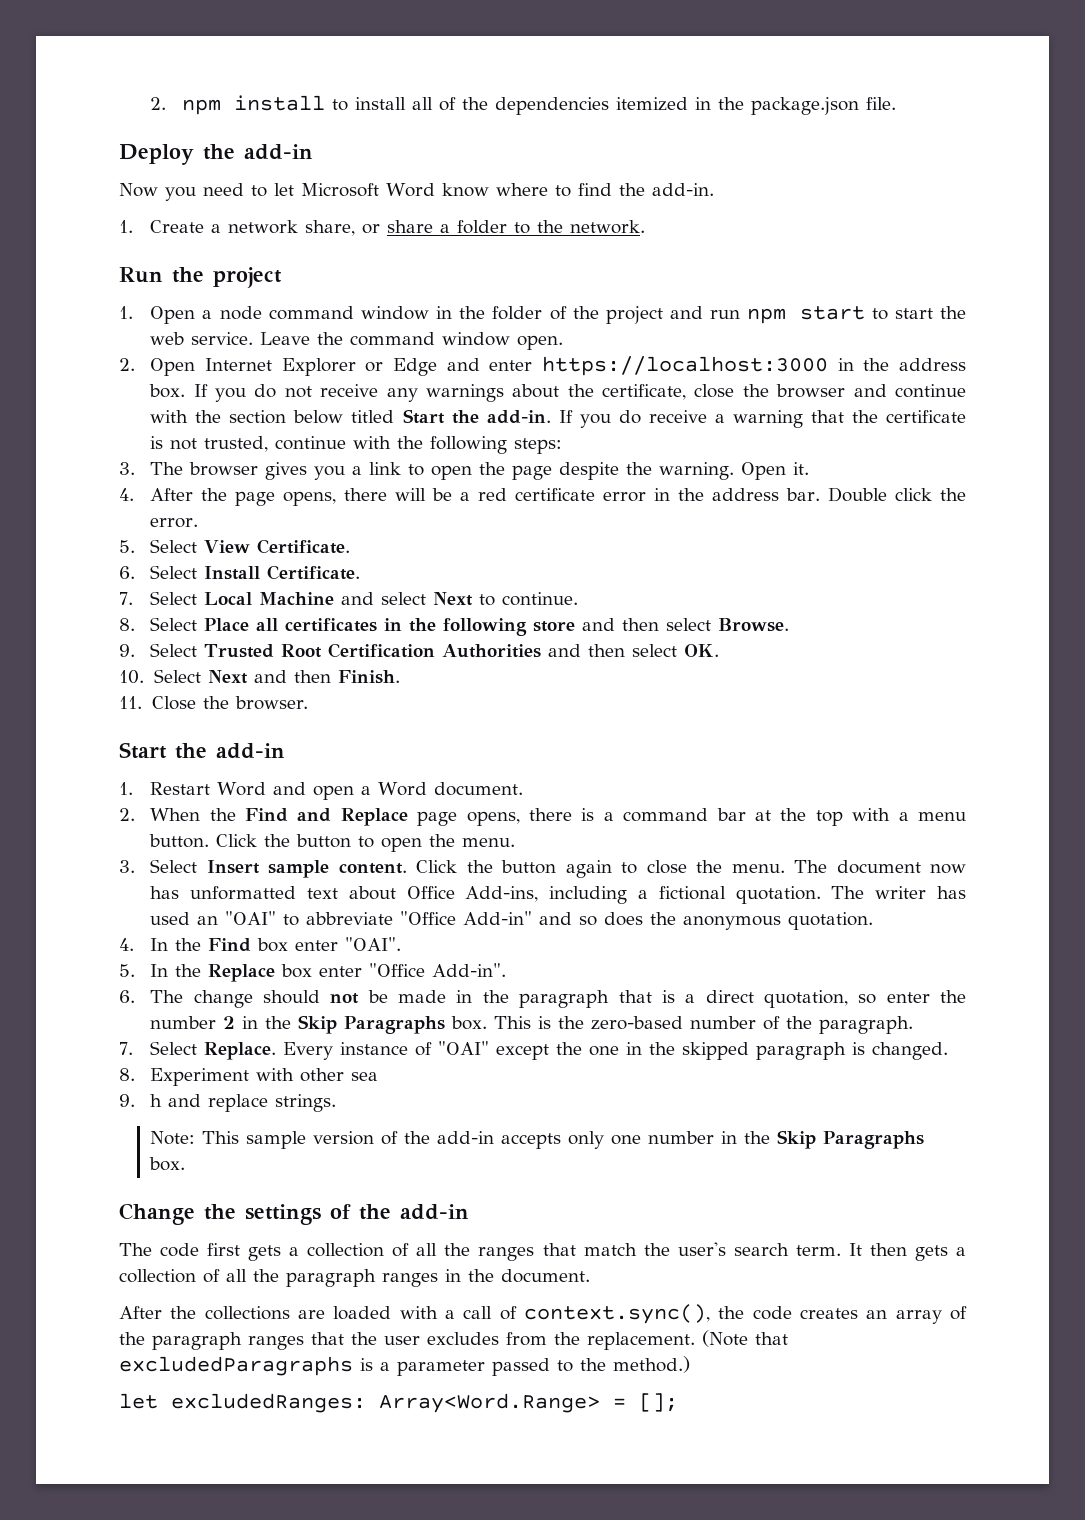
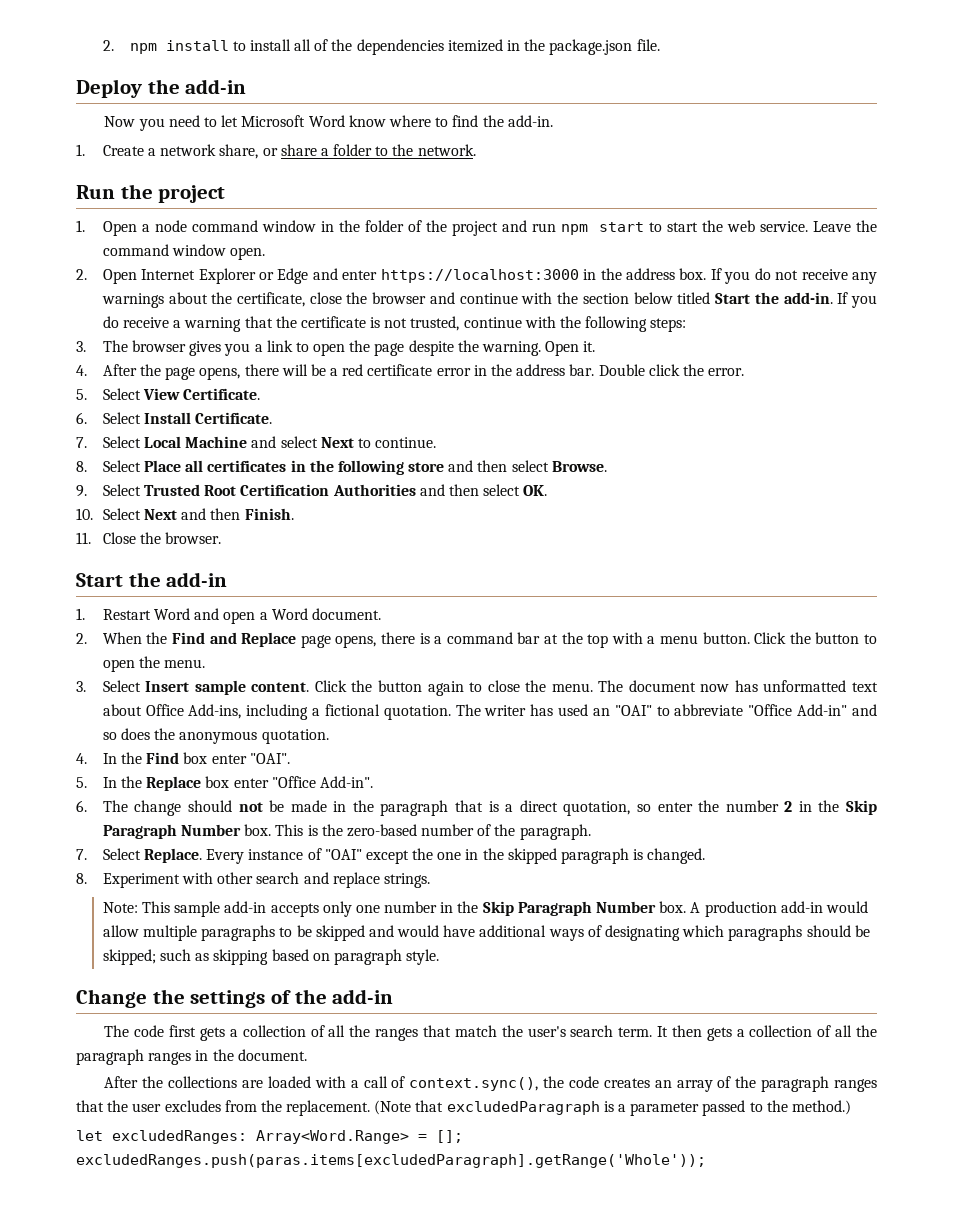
[344,1016,446,1034] Paragraphs -> [102,824,241,839] Paragraph Number
[351,1072,379,1081] [119,1094,163,1107] sea // 9. h -> [256,872,300,884] search
[313,1131,431,1145] version of the -> (221, 909) none
[823,1131,925,1149] [149,1157,186,1171] Paragraphs box. -> [517,901,868,917] [102,925,870,941] [102,949,440,965] Paragraph Number box. A production add-in would allow multiple paragraphs to be skipped and would have additional ways of designating which paragraphs should be skipped; such as skipping based on paragraph style.
[119,1356,353,1376] excludedParagraphs -> [446,1101,600,1115] excludedParagraph
(678, 1402) none -> [76,1154,706,1168] excludedRanges.push(paras.items[excludedParagraph].getRange('Whole'));

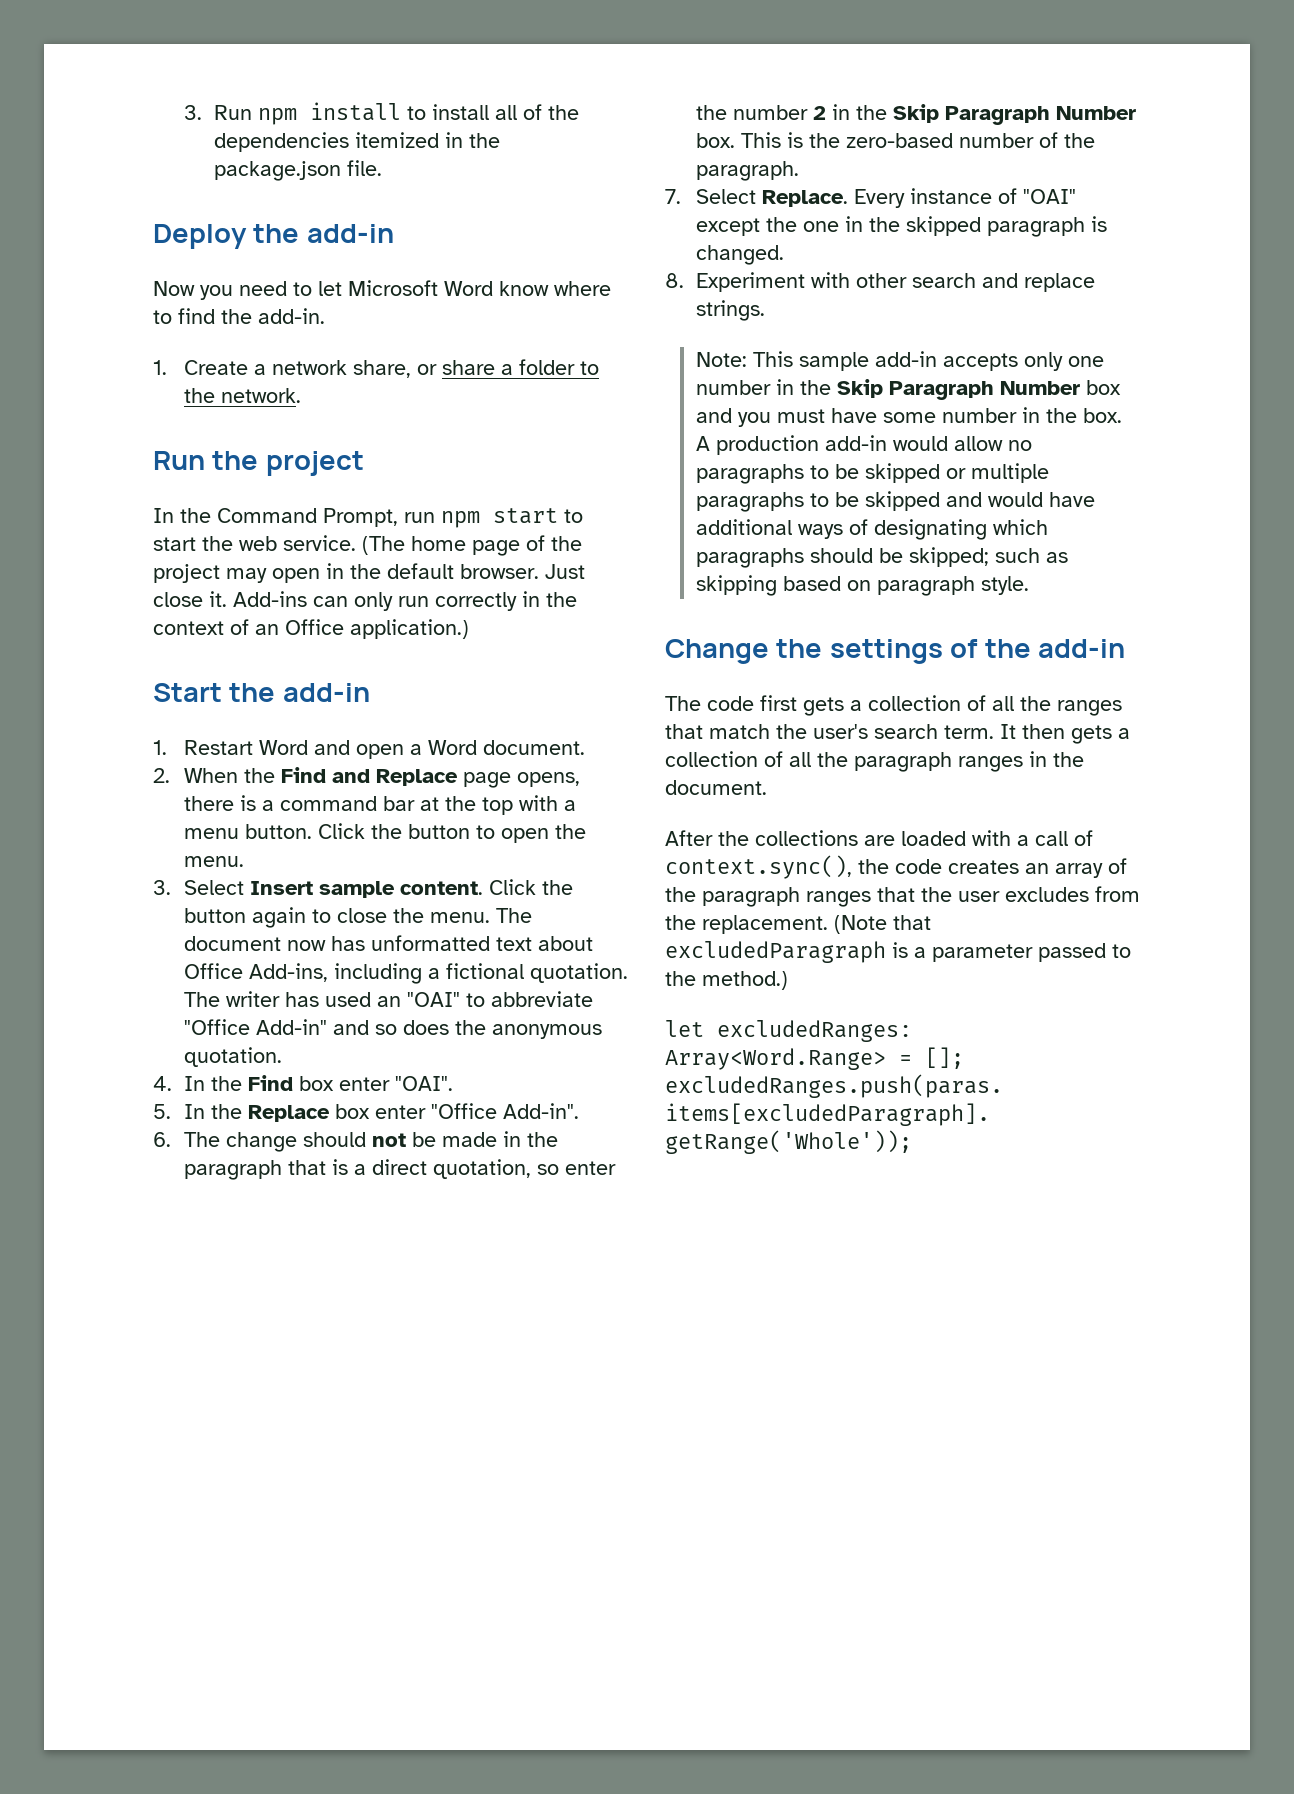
[102,40,114,51] 2. -> [183,105,253,120] 3. Run
[76,220,528,236] 1. Open a node command window in the folder of the project and -> [153,508,398,527] In the Command Prompt,
[812,220,877,232] [102,244,266,260] [76,268,877,284] [101,292,877,308] [102,316,687,332] [76,340,596,356] [76,364,745,380] [76,388,261,400] [76,412,273,424] [76,436,437,448] [76,460,607,475] [76,484,548,497] [76,508,294,520] [76,532,222,544] Leave the command window open. // 2. Open Internet Explorer or Edge and enter https://localhost:3000 in the address box. If you do not receive any warnings about the certificate, close the browser and continue with the section below titled Start the add-in. If you do receive a warning that the certificate is not trusted, continue with the following steps: // 3. The browser gives you a link to open the page despite the warning. Open it. // 4. After the page opens, there will be a red certificate error in the address bar. Double click the error. // 5. Select View Certificate. // 6. Select Install Certificate. // 7. Select Local Machine and select Next to continue. // 8. Select Place all certificates in the following store and then select Browse. // 9. Select Trusted Root Certification Authorities and then select OK. // 10. Select Next and then Finish. // 11. Close the browser. -> [362,535,582,556] [153,563,585,583] [153,591,577,611] [153,619,469,639] (The home page of the project may open in the default browser. Just close it. Add-ins can only run correctly in the context of an Office application.)
(656, 907) none -> [1085,380,1121,395] [695,407,1077,427] box and you must have some number in the
(139, 931) none -> [1007,440,1032,451] [695,463,966,484] no paragraphs to be skipped or

